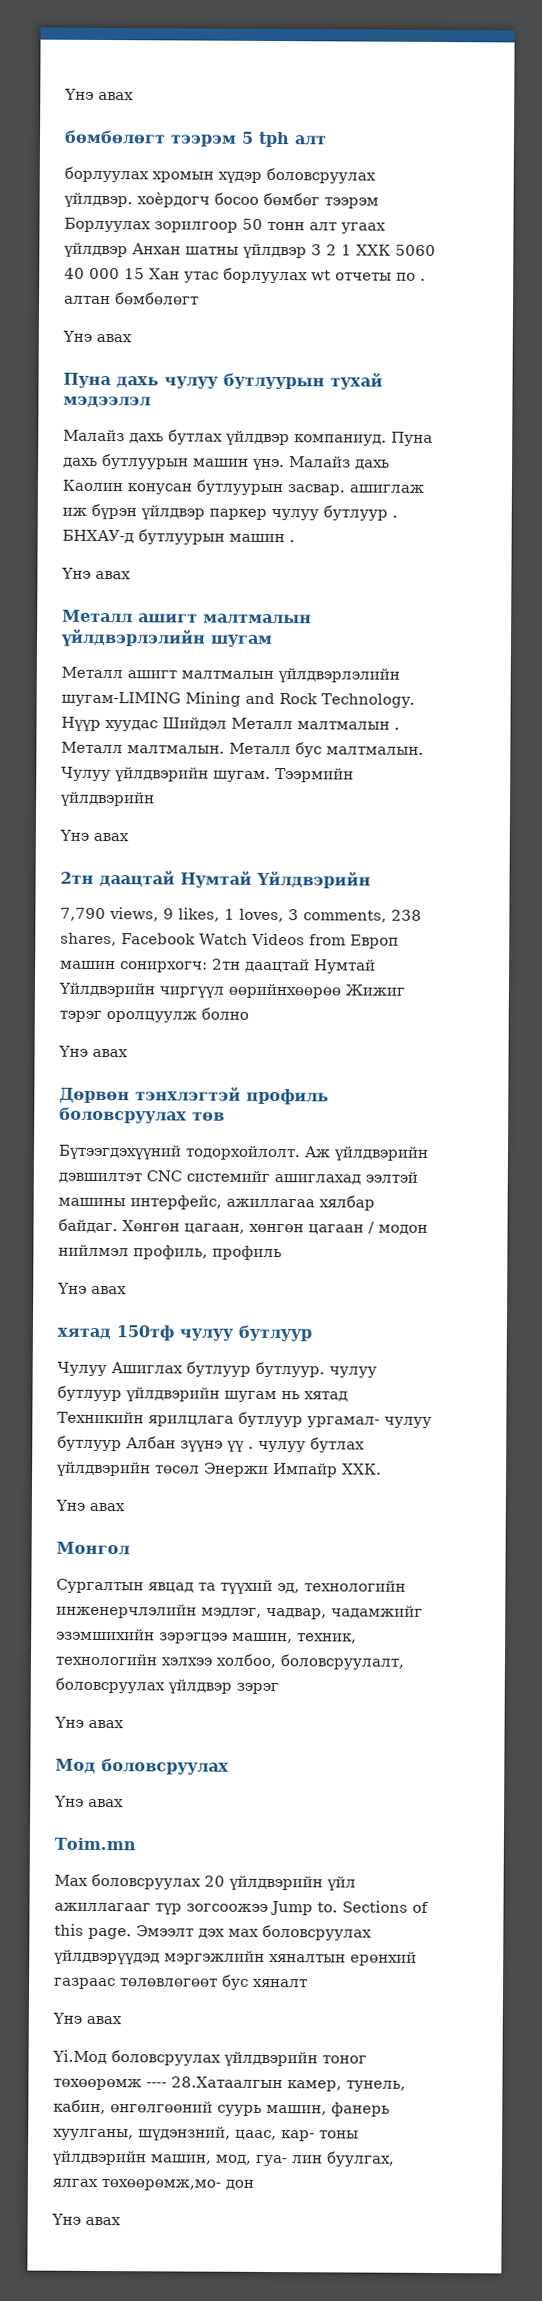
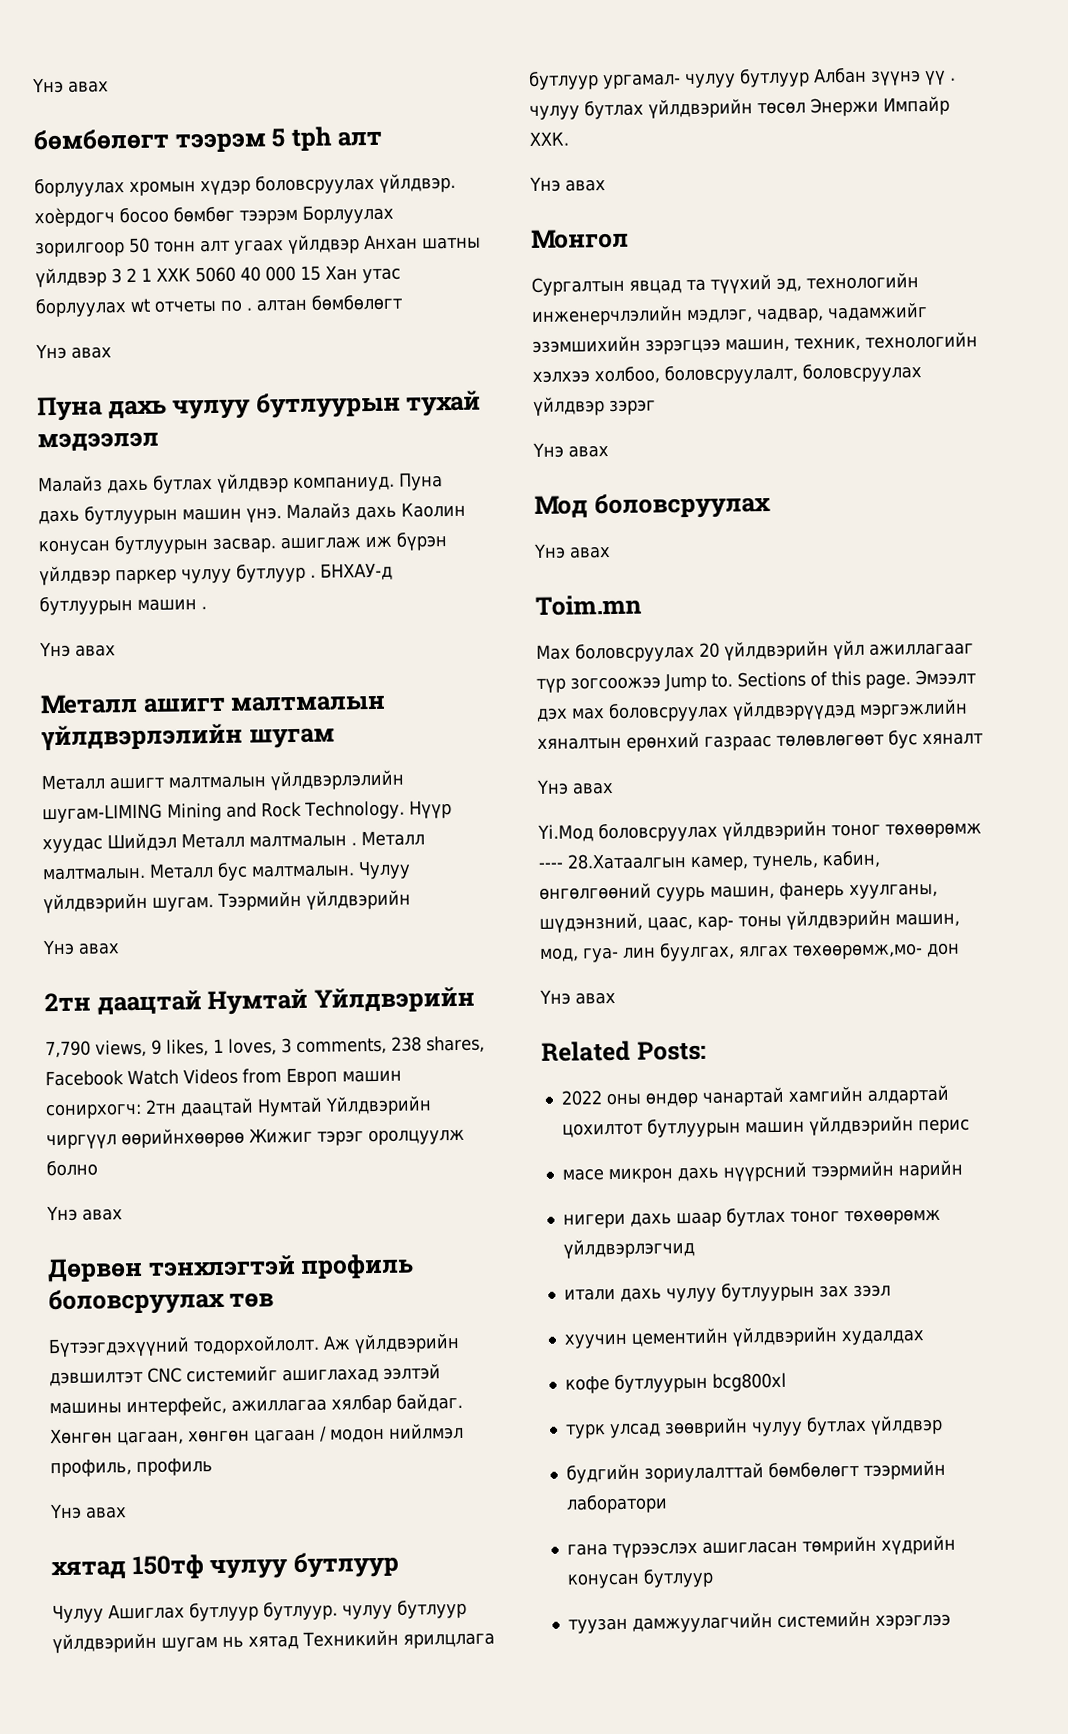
(121, 2221) none -> [541,1040,706,1062] [560,1084,950,1108] [561,1115,970,1138] [561,1159,963,1184] [562,1207,941,1229] [562,1238,695,1259] [563,1282,891,1303] [563,1326,925,1349] [564,1372,787,1394] [564,1414,943,1439] [565,1459,946,1484] [565,1494,668,1514] [566,1534,956,1559] [566,1568,714,1589] [567,1610,951,1634] // Related Posts: // 2022 оны өндөр чанартай хамгийн алдартай цохилтот бутлуурын машин үйлдвэрийн перис // масе микрон дахь нүүрсний тээрмийн нарийн // нигери дахь шаар бутлах тоног төхөөрөмж үйлдвэрлэгчид // итали дахь чулуу бутлуурын зах зээл // хуучин цементийн үйлдвэрийн худалдах // кофе бутлуурын bcg800xl // турк улсад зөөврийн чулуу бутлах үйлдвэр // будгийн зориулалттай бөмбөлөгт тээрмийн лаборатори // гана түрээслэх ашигласан төмрийн хүдрийн конусан бутлуур // туузан дамжуулагчийн системийн хэрэглээ

